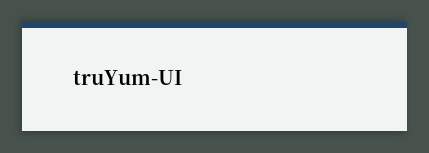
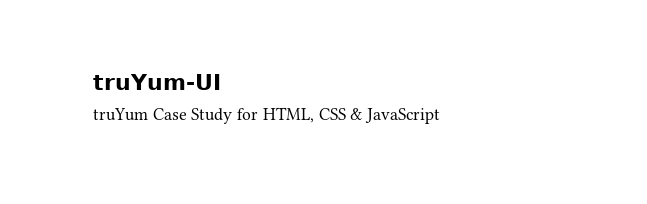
(182, 77) none -> [93,107,441,124] // truYum Case Study for HTML, CSS & JavaScript

